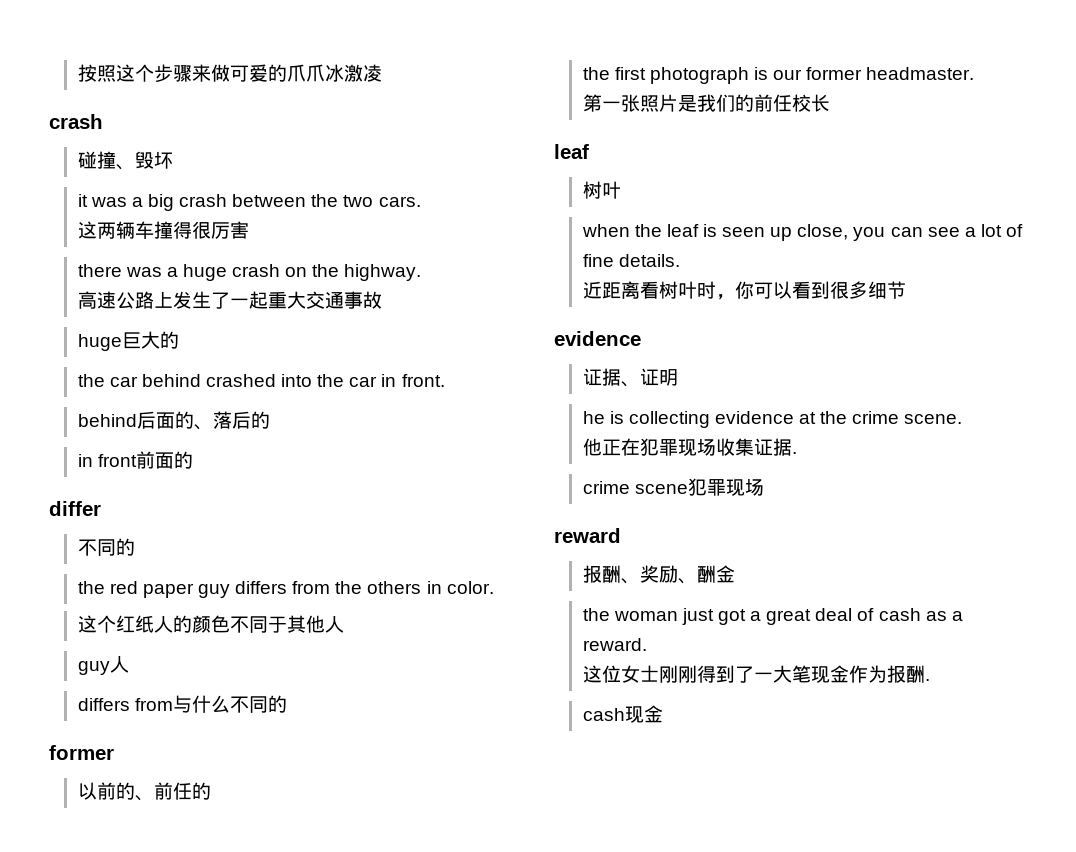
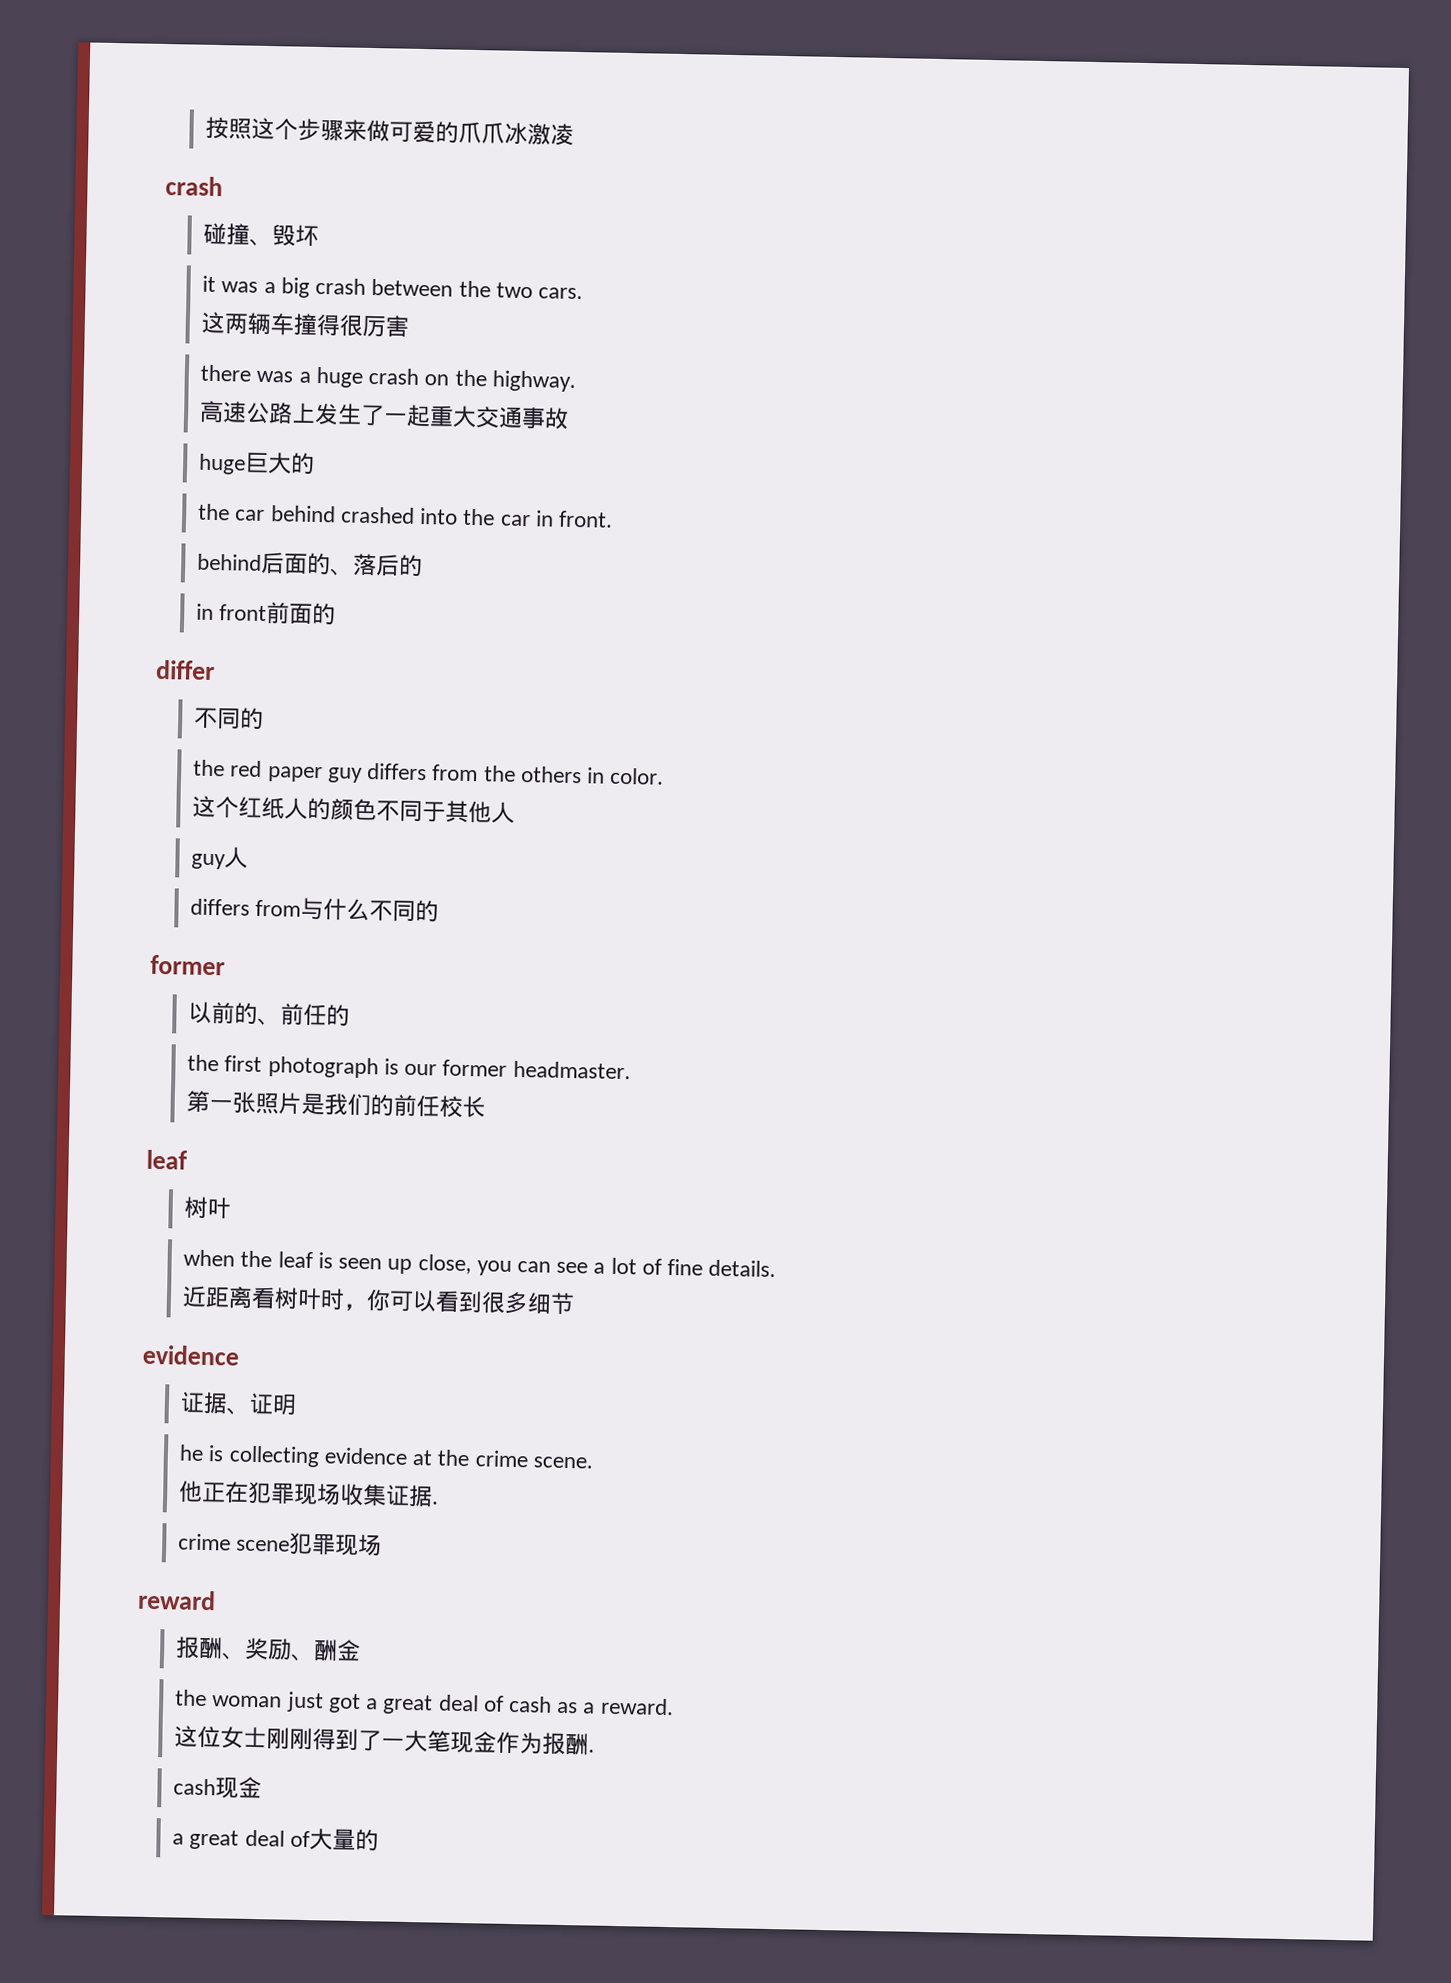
(663, 714) none -> [172,1828,379,1852] // a great deal of大量的

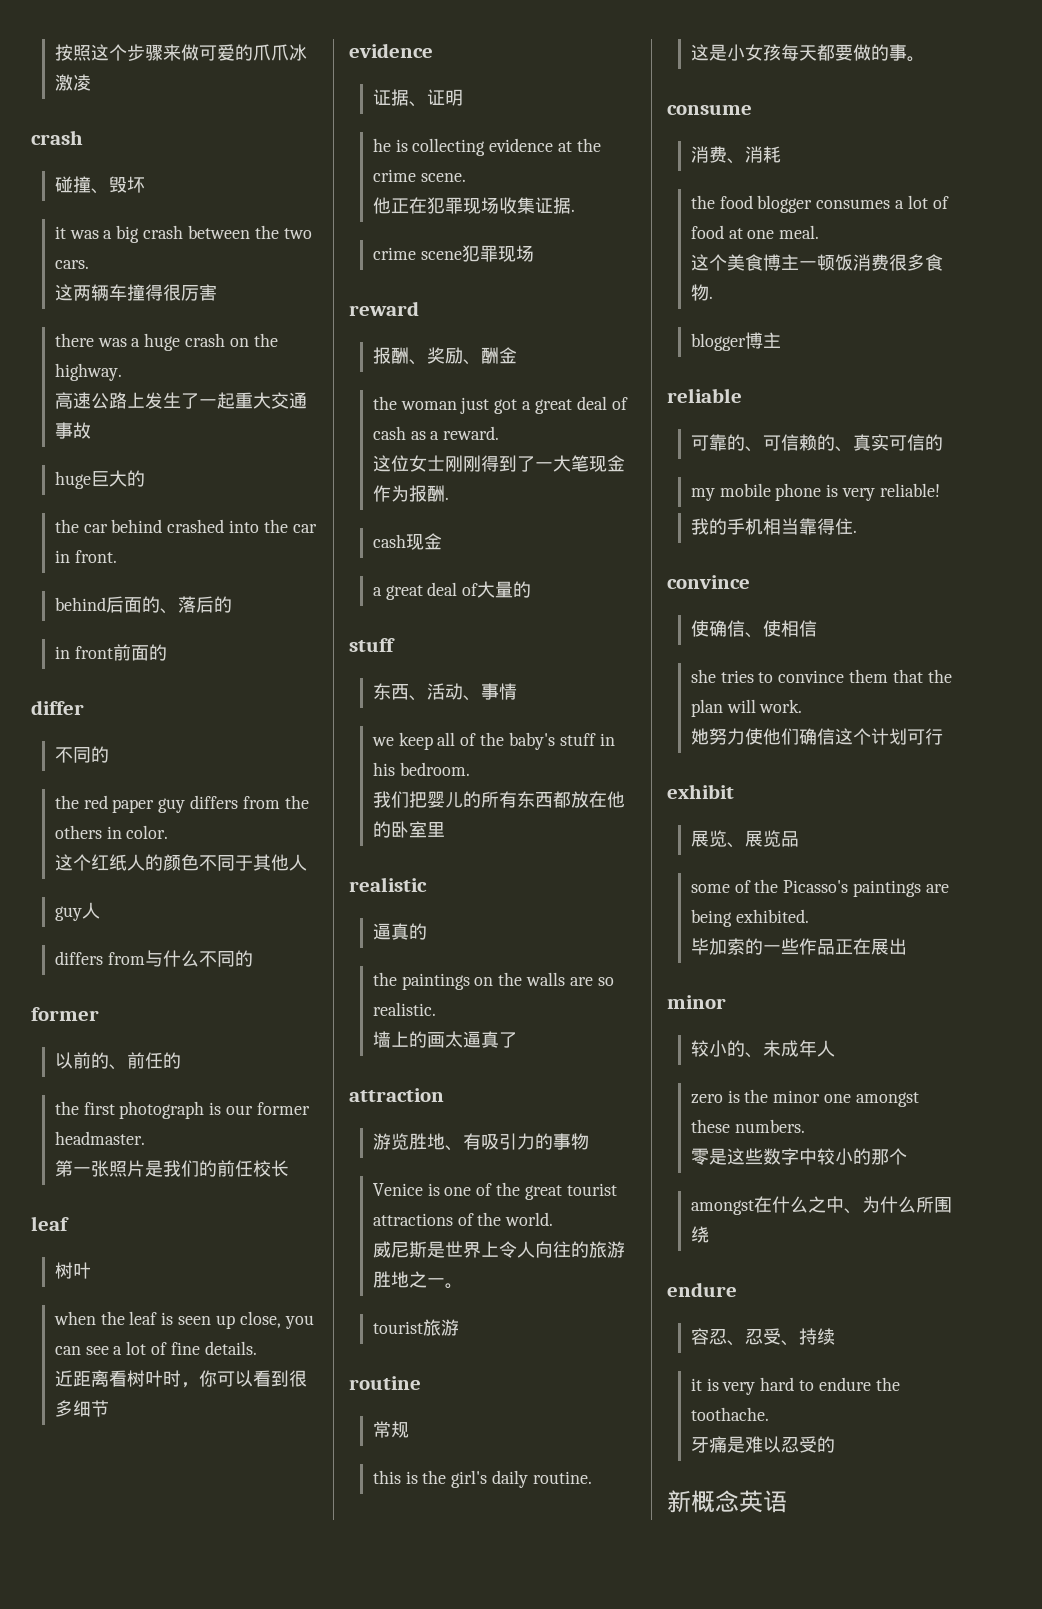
(379, 1840) none -> [349,638,395,652] [372,683,517,701] [371,732,615,750] [372,762,470,776] [372,791,625,808] [372,821,445,838] [349,877,427,892] [372,923,427,940] [372,972,614,990] [372,1002,436,1016] [372,1031,517,1048] [349,1088,444,1102] [372,1133,589,1151] [372,1182,617,1200] [372,1212,554,1226] [372,1241,625,1258] [372,1271,463,1289] [372,1319,459,1336] [349,1376,421,1390] [372,1421,409,1438] [372,1470,592,1488] [690,44,925,62] [667,104,752,115] [690,146,781,164] [690,195,949,213] [690,225,820,239] [690,254,943,271] [690,284,713,301] [690,332,781,351] [667,388,742,403] [690,434,943,452] [690,483,940,501] [690,518,857,535] [667,575,750,589] [690,620,817,638] [690,669,952,683] [690,699,803,717] [690,728,943,745] [667,784,734,799] [690,830,799,848] [690,879,949,897] [690,909,809,927] [690,938,907,955] [667,995,726,1009] [690,1040,835,1058] [690,1089,919,1107] [690,1119,805,1133] [690,1148,907,1165] [690,1196,952,1215] [690,1226,709,1243] [667,1282,737,1297] [690,1328,835,1346] [690,1377,900,1395] [690,1407,769,1421] [690,1436,835,1453] [667,1490,787,1513] // stuff // 东西、活动、事情 // we keep all of the baby's stuff in his bedroom. // 我们把婴儿的所有东西都放在他的卧室里 // realistic // 逼真的 // the paintings on the walls are so realistic. // 墙上的画太逼真了 // attraction // 游览胜地、有吸引力的事物 // Venice is one of the great tourist attractions of the world. // 威尼斯是世界上令人向往的旅游胜地之一。 // tourist旅游 // routine // 常规 // this is the girl's daily routine. // 这是小女孩每天都要做的事。 // consume // 消费、消耗 // the food blogger consumes a lot of food at one meal. // 这个美食博主一顿饭消费很多食物. // blogger博主 // reliable // 可靠的、可信赖的、真实可信的 // my mobile phone is very reliable! // 我的手机相当靠得住. // convince // 使确信、使相信 // she tries to convince them that the plan will work. // 她努力使他们确信这个计划可行 // exhibit // 展览、展览品 // some of the Picasso's paintings are being exhibited. // 毕加索的一些作品正在展出 // minor // 较小的、未成年人 // zero is the minor one amongst these numbers. // 零是这些数字中较小的那个 // amongst在什么之中、为什么所围绕 // endure // 容忍、忍受、持续 // it is very hard to endure the toothache. // 牙痛是难以忍受的 // 新概念英语

